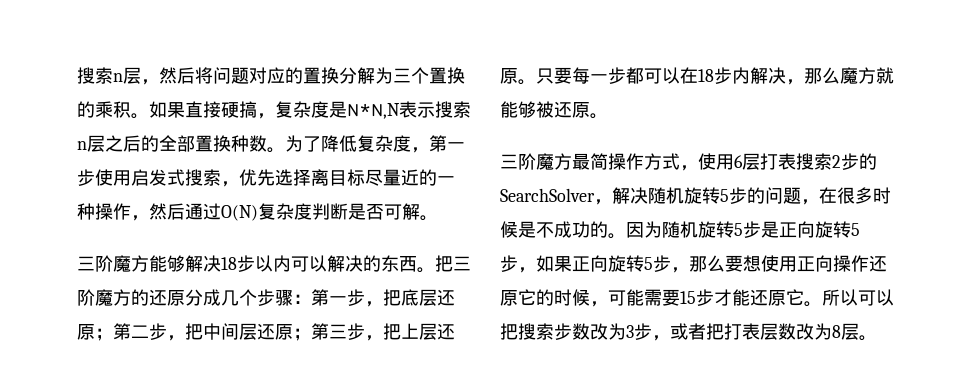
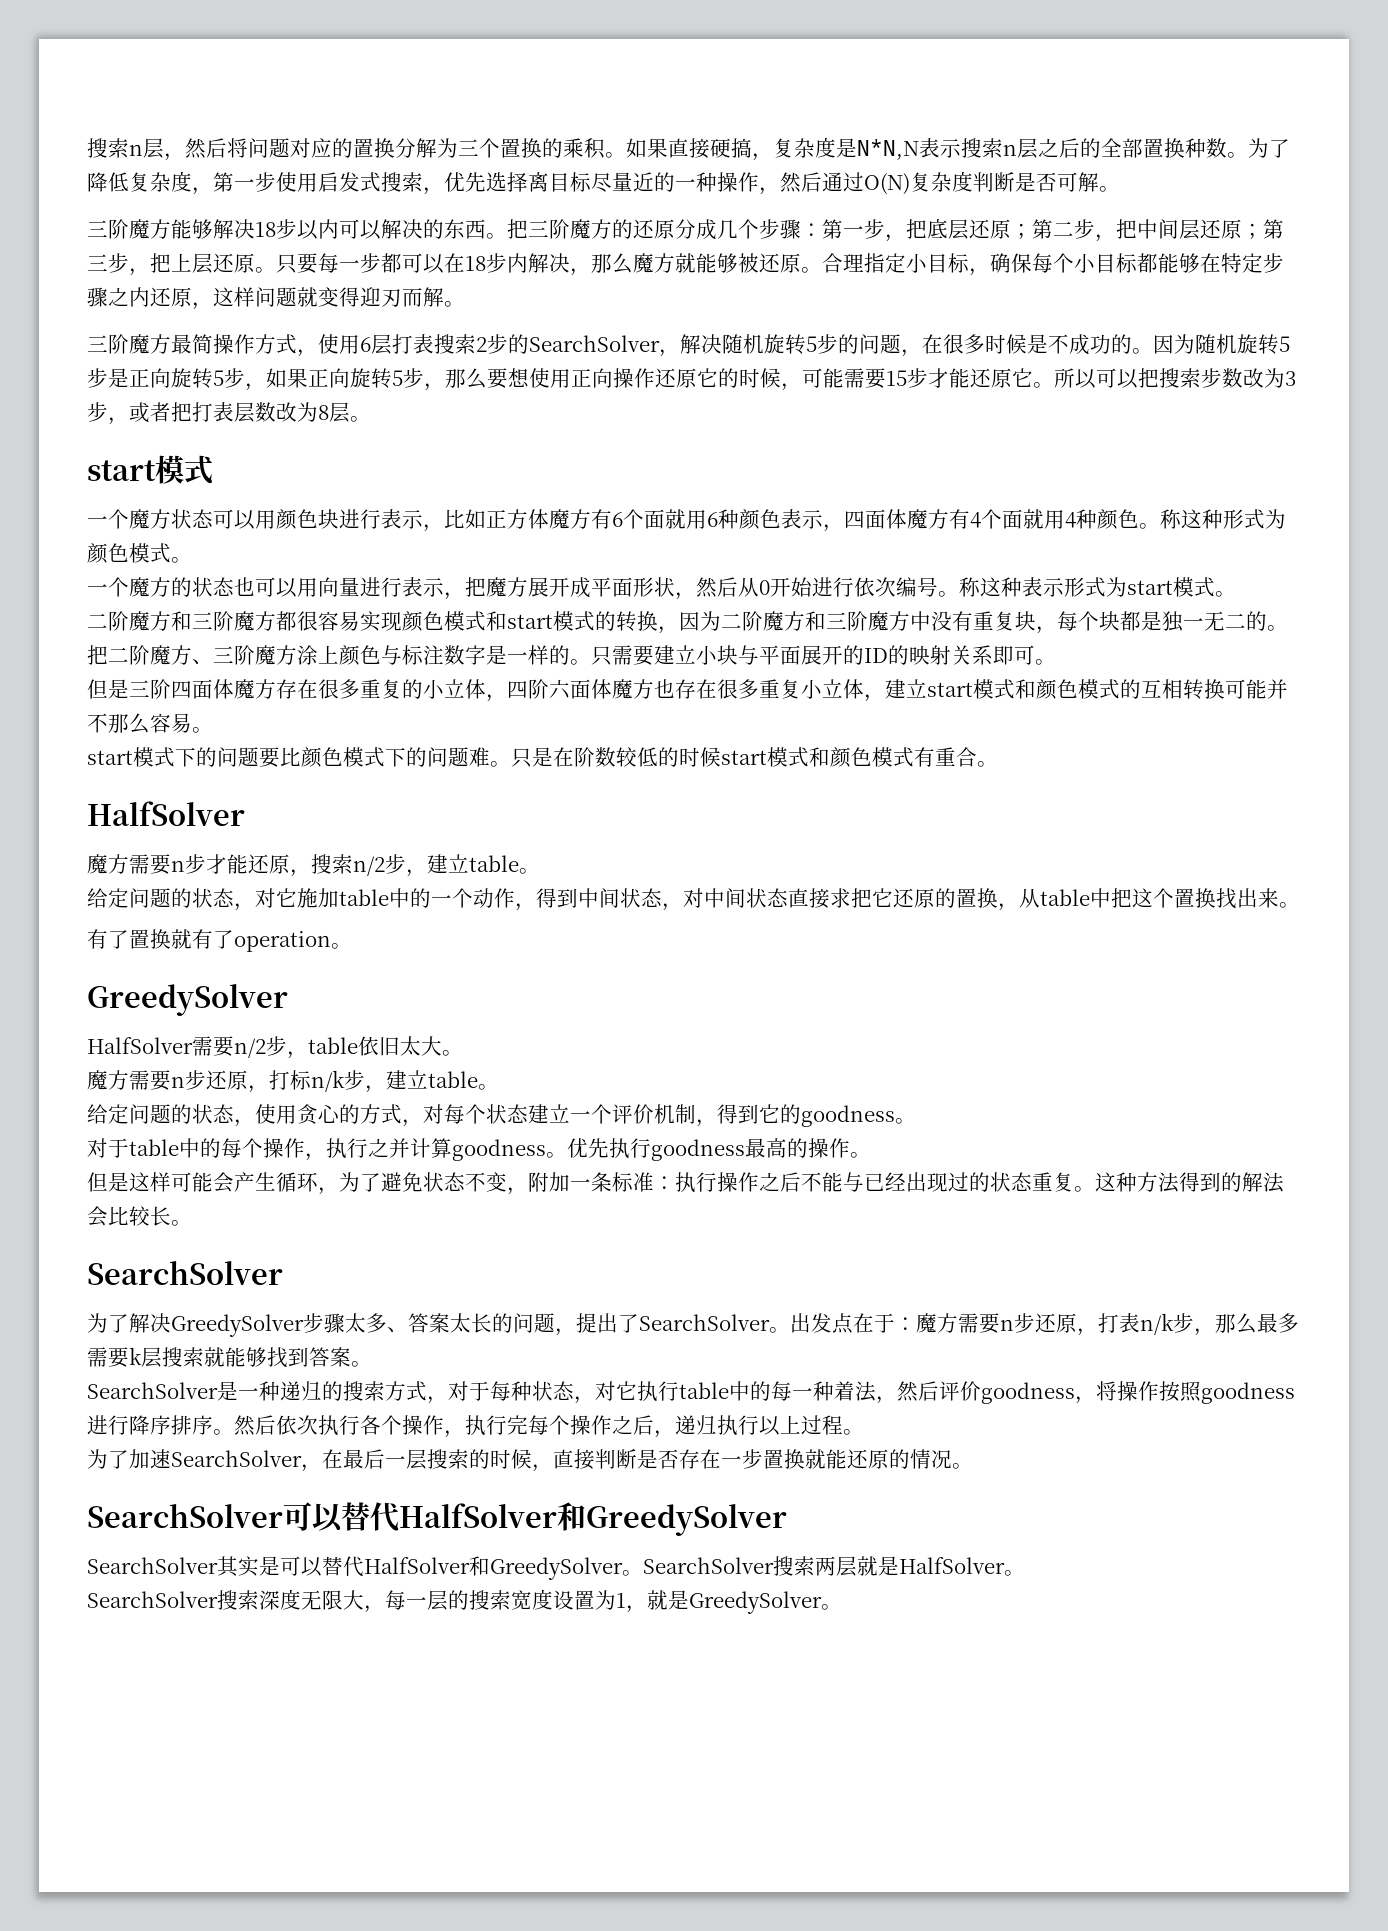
(608, 116) none -> [822,253,1284,276] [87,287,465,310] 合理指定小目标，确保每个小目标都能够在特定步骤之内还原，这样问题就变得迎刃而解。
(877, 338) none -> [87,455,213,485] [87,509,1286,532] [87,543,192,564] [87,577,1236,600] [87,611,1288,634] [87,645,1056,666] [87,679,1288,702] [87,713,213,734] [87,747,998,768] [87,801,245,826] [87,854,540,877] [87,888,1300,911] [87,929,352,952] [87,984,288,1016] [87,1036,463,1059] [87,1070,499,1093] [87,1104,916,1127] [87,1138,871,1161] [87,1172,1284,1195] [87,1206,192,1227] [87,1261,283,1285] [87,1313,1299,1337] [87,1347,372,1368] [87,1381,1295,1404] [87,1415,864,1438] [87,1449,973,1472] [87,1502,787,1536] [87,1556,1025,1580] [87,1589,842,1614] // start模式 // 一个魔方状态可以用颜色块进行表示，比如正方体魔方有6个面就用6种颜色表示，四面体魔方有4个面就用4种颜色。称这种形式为颜色模式。 // 一个魔方的状态也可以用向量进行表示，把魔方展开成平面形状，然后从0开始进行依次编号。称这种表示形式为start模式。 // 二阶魔方和三阶魔方都很容易实现颜色模式和start模式的转换，因为二阶魔方和三阶魔方中没有重复块，每个块都是独一无二的。把二阶魔方、三阶魔方涂上颜色与标注数字是一样的。只需要建立小块与平面展开的ID的映射关系即可。 // 但是三阶四面体魔方存在很多重复的小立体，四阶六面体魔方也存在很多重复小立体，建立start模式和颜色模式的互相转换可能并不那么容易。 // start模式下的问题要比颜色模式下的问题难。只是在阶数较低的时候start模式和颜色模式有重合。 // HalfSolver // 魔方需要n步才能还原，搜索n/2步，建立table。 // 给定问题的状态，对它施加table中的一个动作，得到中间状态，对中间状态直接求把它还原的置换，从table中把这个置换找出来。 // 有了置换就有了operation。 // GreedySolver // HalfSolver需要n/2步，table依旧太大。 // 魔方需要n步还原，打标n/k步，建立table。 // 给定问题的状态，使用贪心的方式，对每个状态建立一个评价机制，得到它的goodness。 // 对于table中的每个操作，执行之并计算goodness。优先执行goodness最高的操作。 // 但是这样可能会产生循环，为了避免状态不变，附加一条标准：执行操作之后不能与已经出现过的状态重复。这种方法得到的解法会比较长。 // SearchSolver // 为了解决GreedySolver步骤太多、答案太长的问题，提出了SearchSolver。出发点在于：魔方需要n步还原，打表n/k步，那么最多需要k层搜索就能够找到答案。 // SearchSolver是一种递归的搜索方式，对于每种状态，对它执行table中的每一种着法，然后评价goodness，将操作按照goodness进行降序排序。然后依次执行各个操作，执行完每个操作之后，递归执行以上过程。 // 为了加速SearchSolver，在最后一层搜索的时候，直接判断是否存在一步置换就能还原的情况。 // SearchSolver可以替代HalfSolver和GreedySolver // SearchSolver其实是可以替代HalfSolver和GreedySolver。SearchSolver搜索两层就是HalfSolver。 // SearchSolver搜索深度无限大，每一层的搜索宽度设置为1，就是GreedySolver。

